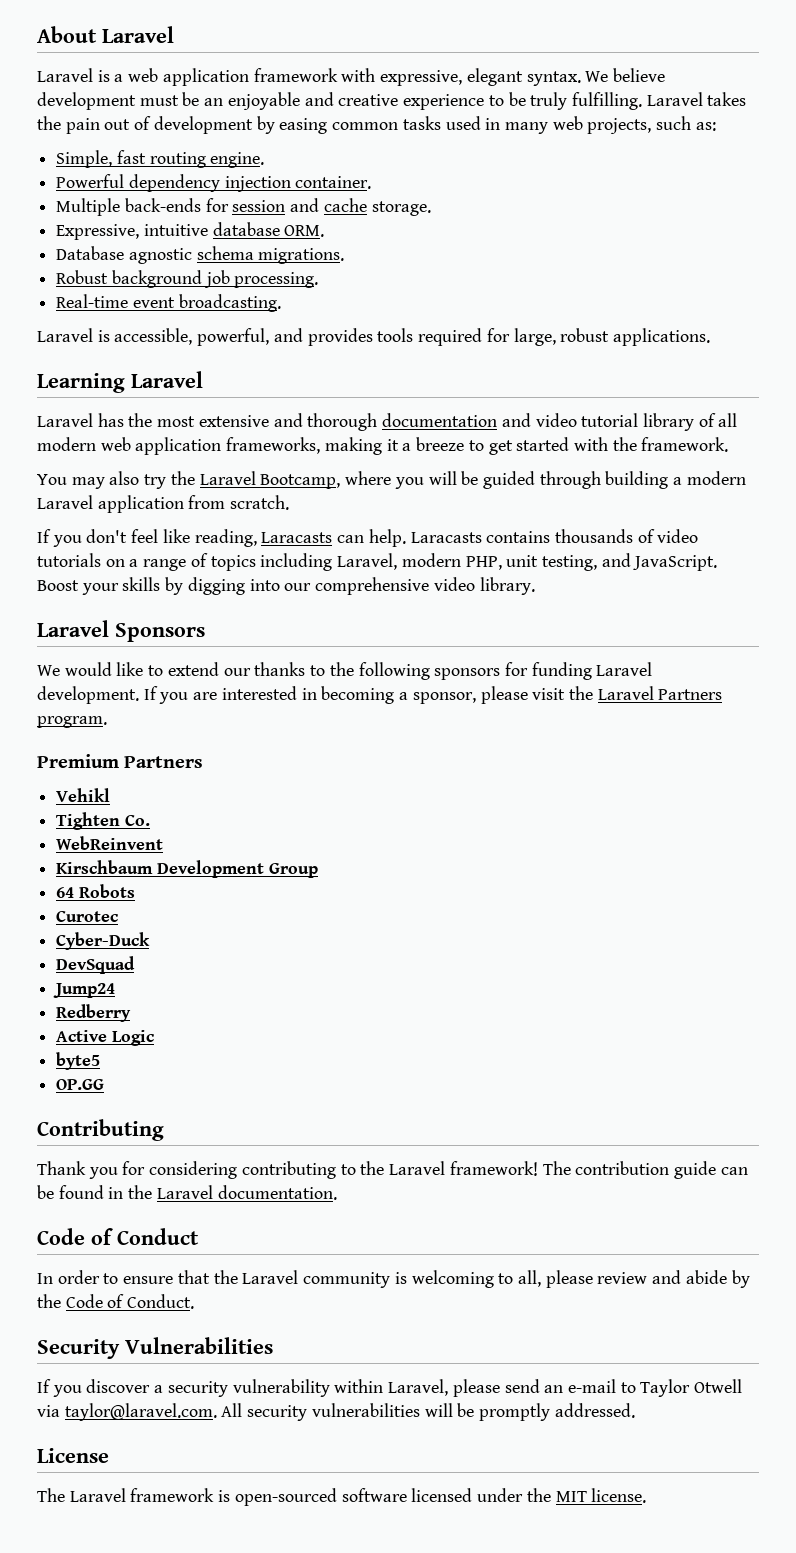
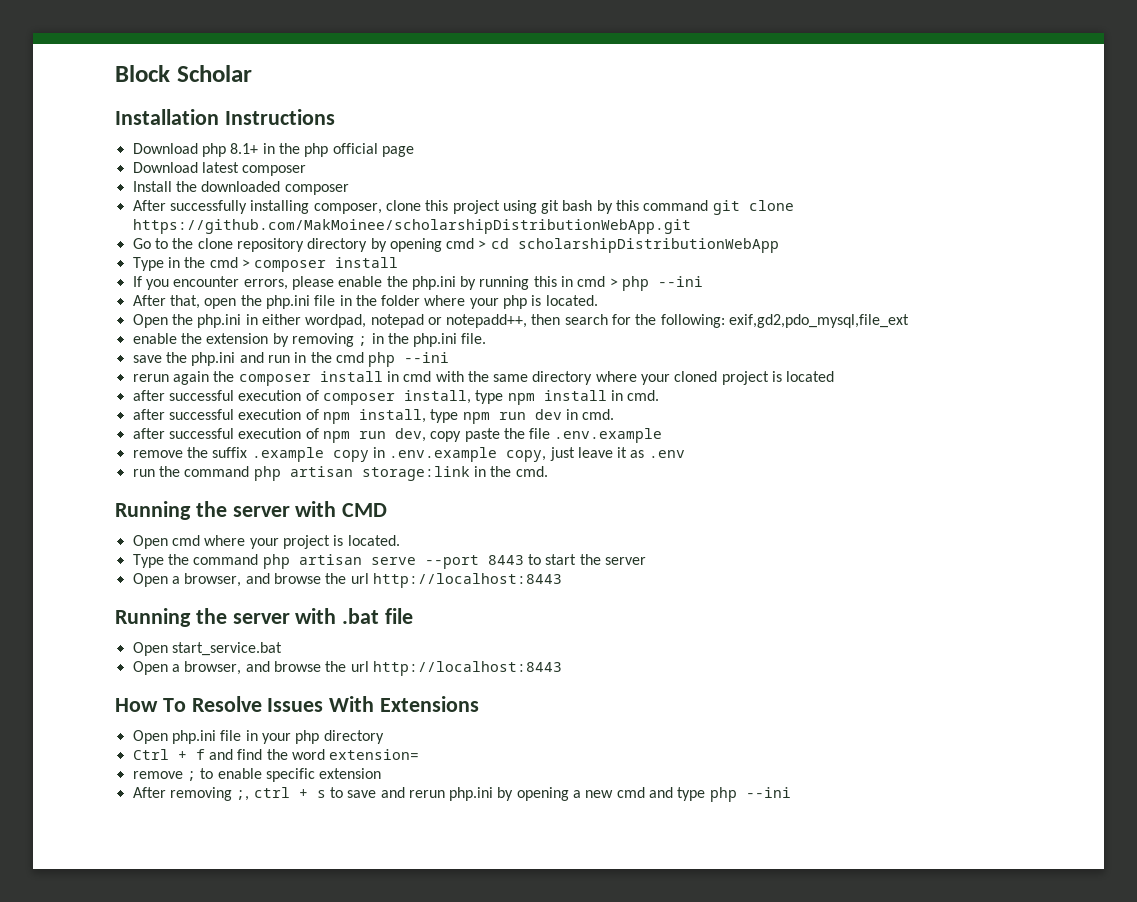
[37,26,174,43] [37,68,665,86] [37,92,747,110] [37,116,716,134] [56,150,265,168] [56,174,372,192] [56,198,431,216] [56,222,325,240] [56,246,345,264] [56,270,319,288] [56,294,281,312] [37,328,710,346] [37,371,203,393] [37,413,738,431] [37,437,729,455] [37,471,746,489] [37,495,290,513] [37,529,699,547] [37,553,718,571] [37,577,535,595] [37,620,205,642] [37,662,653,680] [37,686,723,704] [37,716,107,728] [37,754,204,768] [56,788,111,802] [56,812,150,830] [56,836,164,850] [56,860,318,878] [56,884,135,898] [56,911,119,922] [56,932,151,950] [56,956,136,974] [53,983,116,998] [56,1004,132,1022] [56,1030,154,1046] [56,1052,101,1070] [56,1079,105,1090] [37,1119,164,1141] [37,1161,748,1179] [37,1185,337,1200] [37,1228,199,1245] [37,1270,750,1288] [37,1294,195,1309] [37,1337,273,1359] [37,1379,743,1397] [37,1403,635,1421] [37,1448,109,1463] [37,1488,647,1506] About Laravel // Laravel is a web application framework with expressive, elegant syntax. We believe development must be an enjoyable and creative experience to be truly fulfilling. Laravel takes the pain out of development by easing common tasks used in many web projects, such as: // Simple, fast routing engine. // Powerful dependency injection container. // Multiple back-ends for session and cache storage. // Expressive, intuitive database ORM. // Database agnostic schema migrations. // Robust background job processing. // Real-time event broadcasting. // Laravel is accessible, powerful, and provides tools required for large, robust applications. // Learning Laravel // Laravel has the most extensive and thorough documentation and video tutorial library of all modern web application frameworks, making it a breeze to get started with the framework. // You may also try the Laravel Bootcamp, where you will be guided through building a modern Laravel application from scratch. // If you don't feel like reading, Laracasts can help. Laracasts contains thousands of video tutorials on a range of topics including Laravel, modern PHP, unit testing, and JavaScript. Boost your skills by digging into our comprehensive video library. // Laravel Sponsors // We would like to extend our thanks to the following sponsors for funding Laravel development. If you are interested in becoming a sponsor, please visit the Laravel Partners program. // Premium Partners // Vehikl // Tighten Co. // WebReinvent // Kirschbaum Development Group // 64 Robots // Curotec // Cyber-Duck // DevSquad // Jump24 // Redberry // Active Logic // byte5 // OP.GG // Contributing // Thank you for considering contributing to the Laravel framework! The contribution guide can be found in the Laravel documentation. // Code of Conduct // In order to ensure that the Laravel community is welcoming to all, please review and abide by the Code of Conduct. // Security Vulnerabilities // If you discover a security vulnerability within Laravel, please send an e-mail to Taylor Otwell via taylor@laravel.com. All security vulnerabilities will be promptly addressed. // License // The Laravel framework is open-sourced software licensed under the MIT license. -> [115,65,252,82] [115,109,335,125] [132,143,414,157] [132,162,307,176] [132,181,349,195] [132,200,794,215] [132,219,691,234] [132,238,779,253] [132,257,399,272] [132,276,704,291] [132,295,598,309] [132,314,910,328] [132,333,487,347] [132,352,450,367] [132,371,835,386] [132,390,660,405] [132,409,615,424] [132,428,663,443] [132,447,685,462] [132,466,548,481] [115,501,388,520] [132,535,400,549] [132,554,646,569] [132,573,562,588] [115,608,414,627] [132,642,282,656] [132,661,562,676] [115,696,480,712] [132,730,384,744] [132,749,420,760] [132,768,382,782] [132,787,791,802] Block Scholar // Installation Instructions // Download php 8.1+ in the php official page // Download latest composer // Install the downloaded composer // After successfully installing composer, clone this project using git bash by this command git clone https://github.com/MakMoinee/scholarshipDistributionWebApp.git // Go to the clone repository directory by opening cmd > cd scholarshipDistributionWebApp // Type in the cmd > composer install // If you encounter errors, please enable the php.ini by running this in cmd > php --ini // After that, open the php.ini file in the folder where your php is located. // Open the php.ini in either wordpad, notepad or notepadd++, then search for the following: exif,gd2,pdo_mysql,file_ext // enable the extension by removing ; in the php.ini file. // save the php.ini and run in the cmd php --ini // rerun again the composer install in cmd with the same directory where your cloned project is located // after successful execution of composer install, type npm install in cmd. // after successful execution of npm install, type npm run dev in cmd. // after successful execution of npm run dev, copy paste the file .env.example // remove the suffix .example copy in .env.example copy, just leave it as .env // run the command php artisan storage:link in the cmd. // Running the server with CMD // Open cmd where your project is located. // Type the command php artisan serve --port 8443 to start the server // Open a browser, and browse the url http://localhost:8443 // Running the server with .bat file // Open start_service.bat // Open a browser, and browse the url http://localhost:8443 // How To Resolve Issues With Extensions // Open php.ini file in your php directory // Ctrl + f and find the word extension= // remove ; to enable specific extension // After removing ;, ctrl + s to save and rerun php.ini by opening a new cmd and type php --ini

